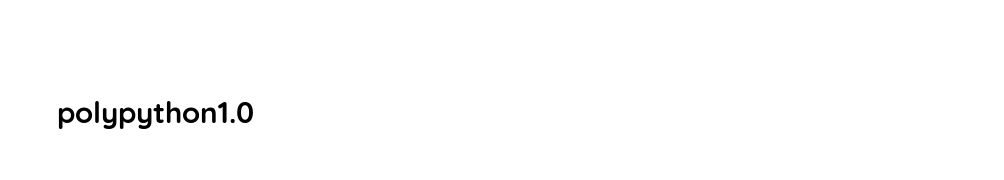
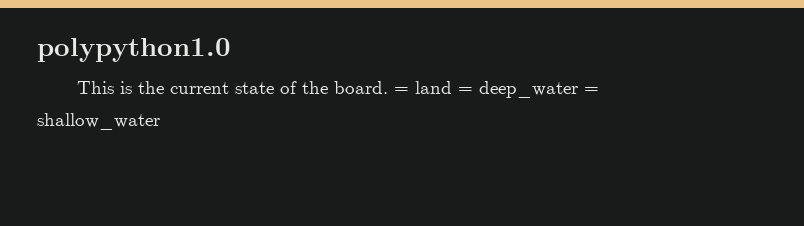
(254, 115) none -> [77,81,600,98] [37,113,160,130] // This is the current state of the board. = land = deep_water = shallow_water

